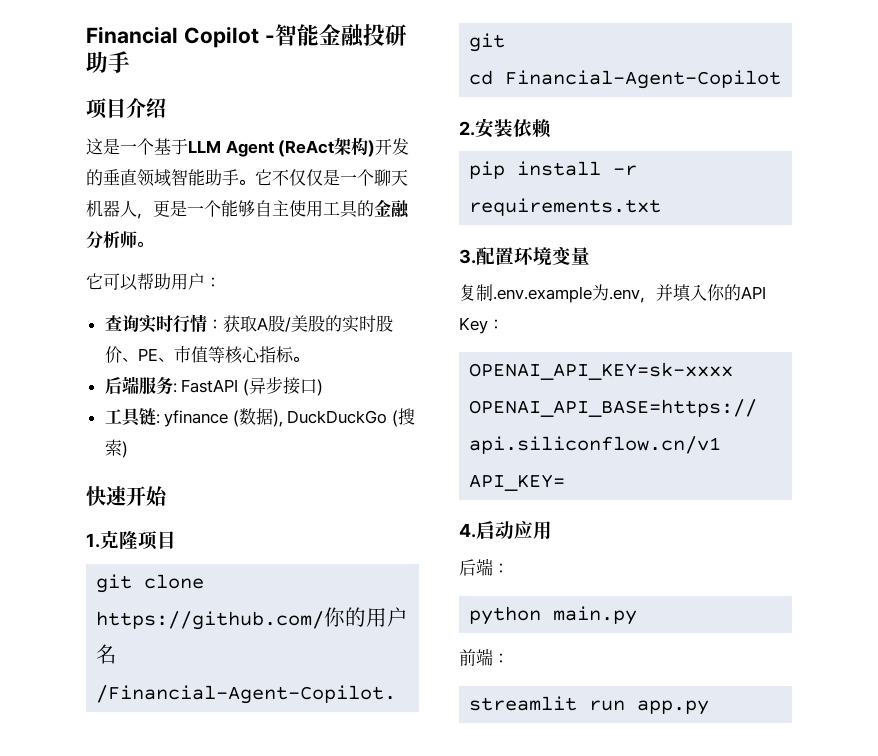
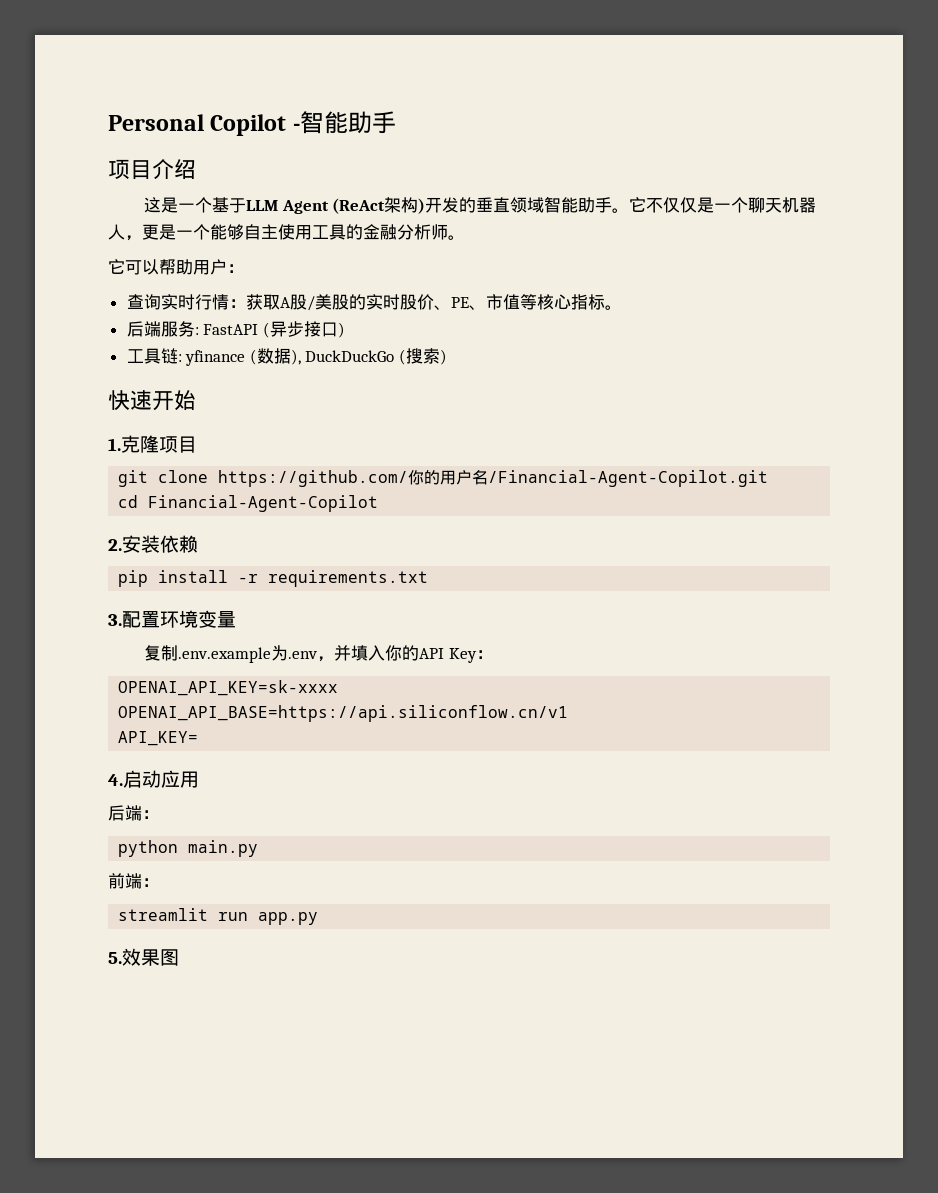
[86,26,178,44] Financial -> [108,114,204,131] Personal
[318,24,407,48] 金融投研 -> (348, 122) none
(710, 707) none -> [108,948,179,966] // 5.效果图

